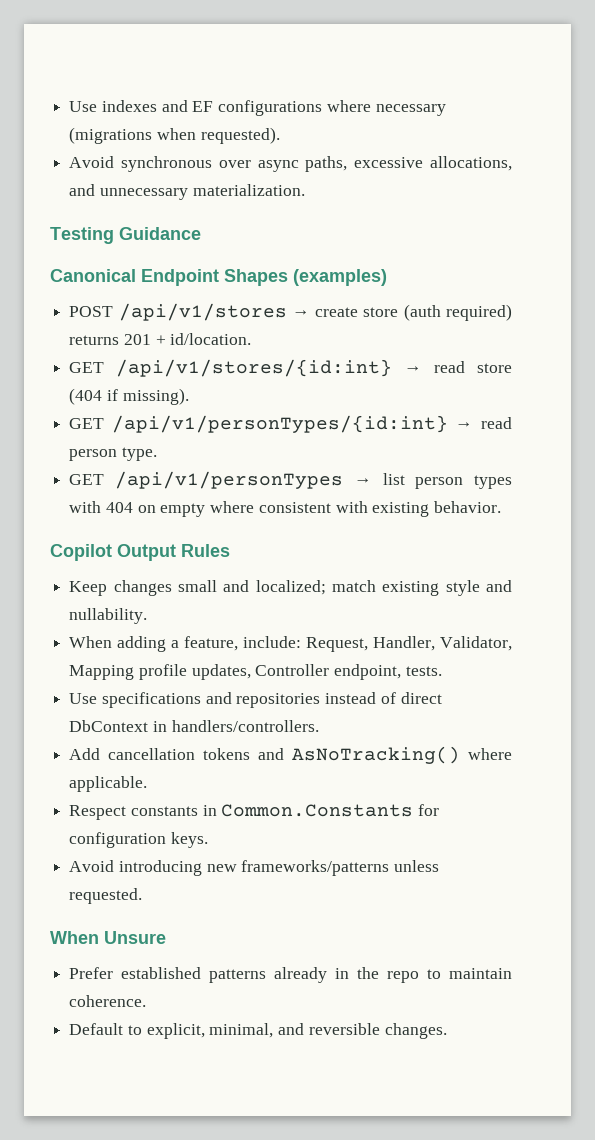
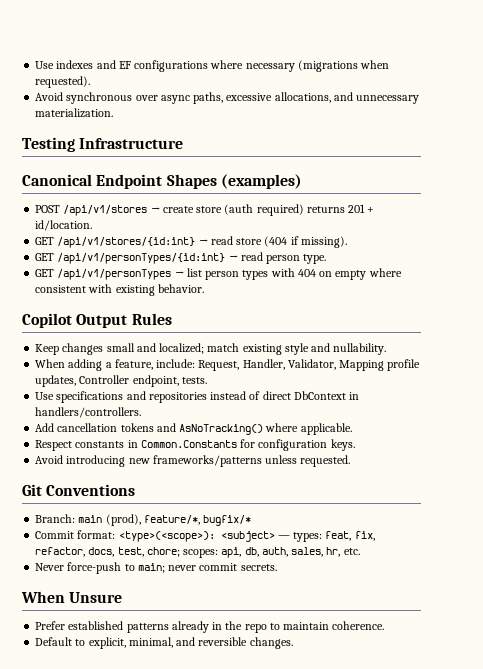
[119,227,201,240] Guidance -> [79,138,184,149] Infrastructure
(143, 896) none -> [22,484,136,496] [35,514,252,526] [35,530,375,542] [35,547,360,558] [35,562,277,574] // Git Conventions // Branch: main (prod), feature/*, bugfix/* // Commit format: <type>(<scope>): <subject> — types: feat, fix, refactor, docs, test, chore; scopes: api, db, auth, sales, hr, etc. // Never force-push to main; never commit secrets.

